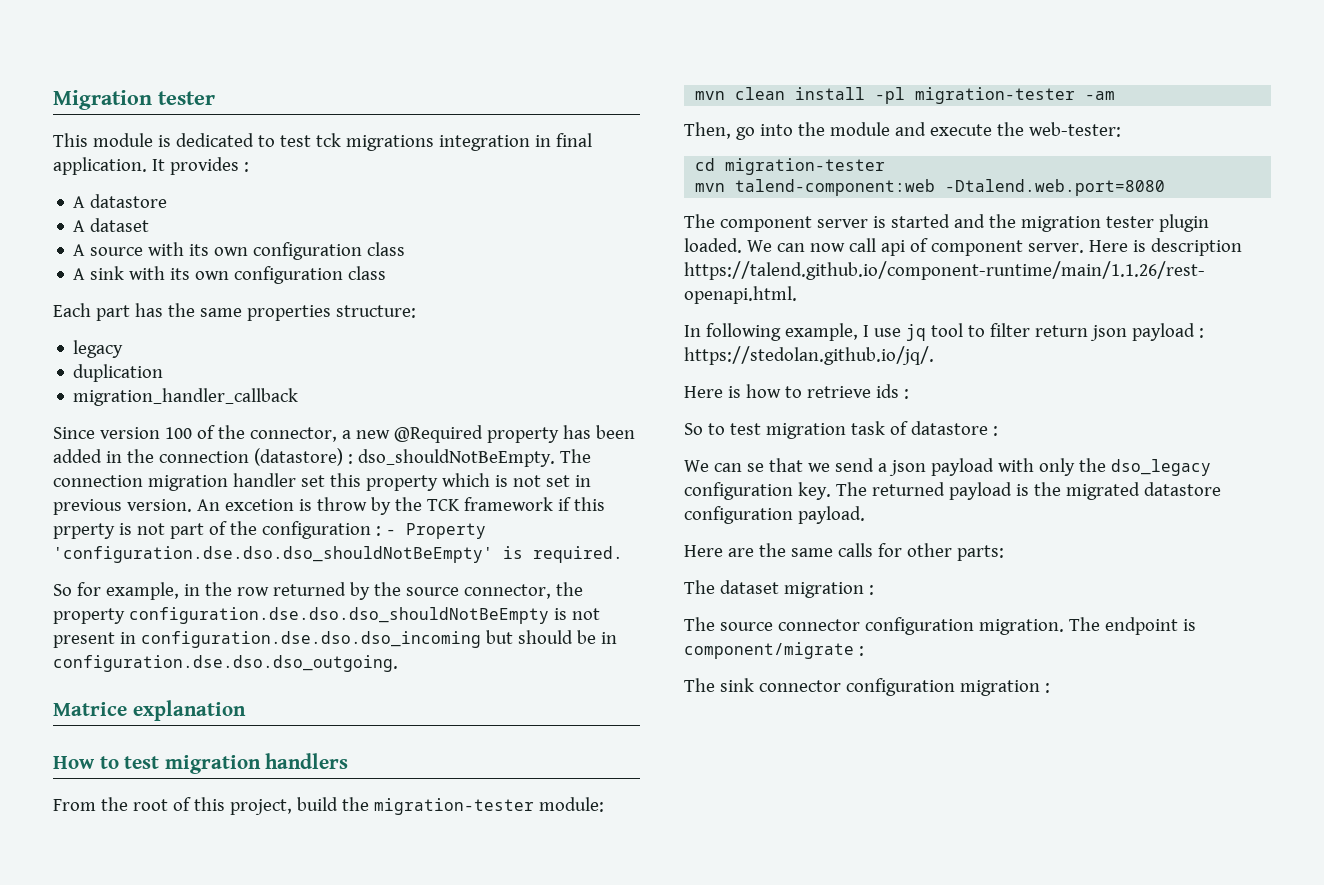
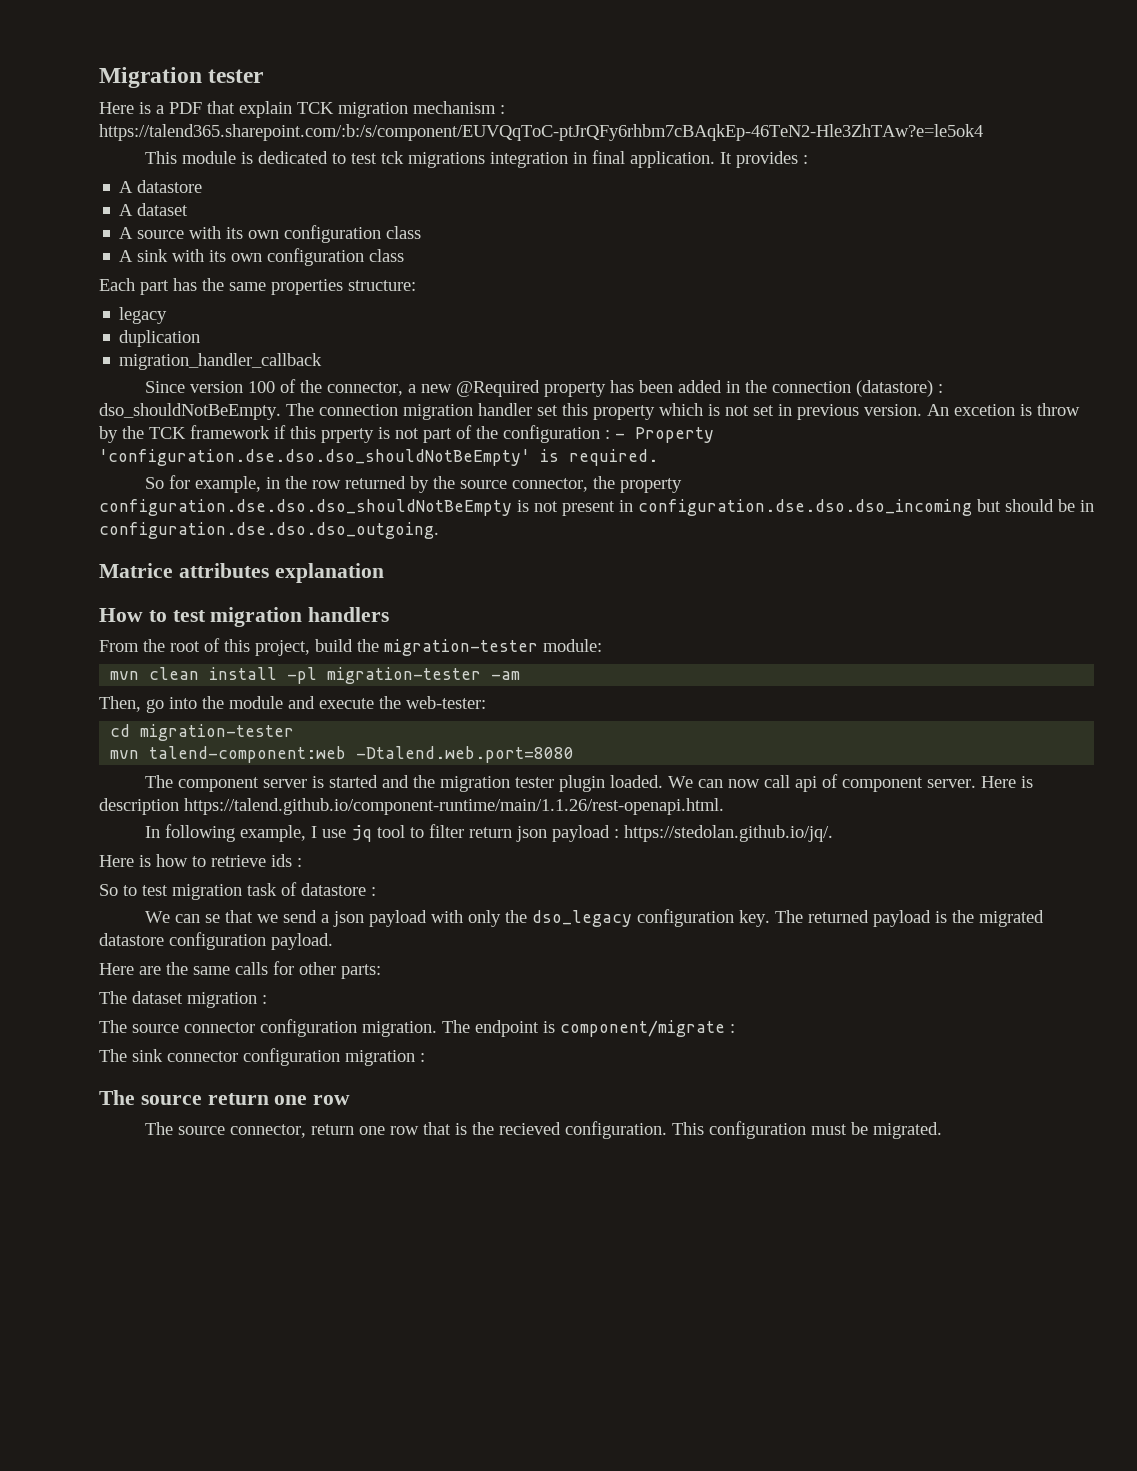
(215, 98) none -> [99,101,505,118] [99,124,983,141] // Here is a PDF that explain TCK migration mechanism : https://talend365.sharepoint.com/:b:/s/component/EUVQqToC-ptJrQFy6rhbm7cBAqkEp-46TeN2-Hle3ZhTAw?e=le5ok4
(127, 709) none -> [178,563,269,578] attributes
(1050, 688) none -> [99,1090,351,1105] [144,1121,942,1139] // The source return one row // The source connector, return one row that is the recieved configuration. This configuration must be migrated.

